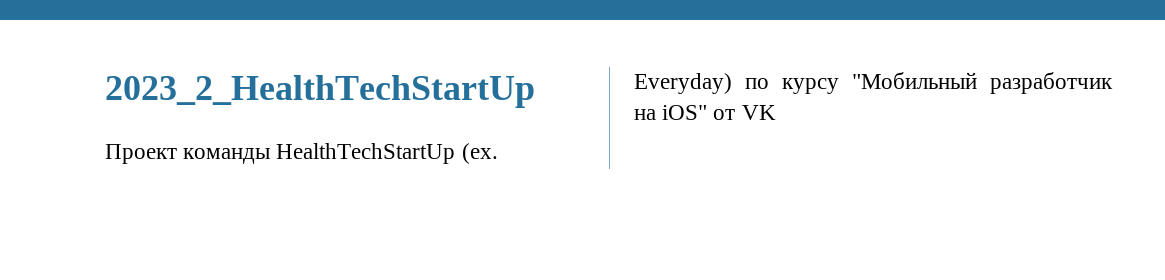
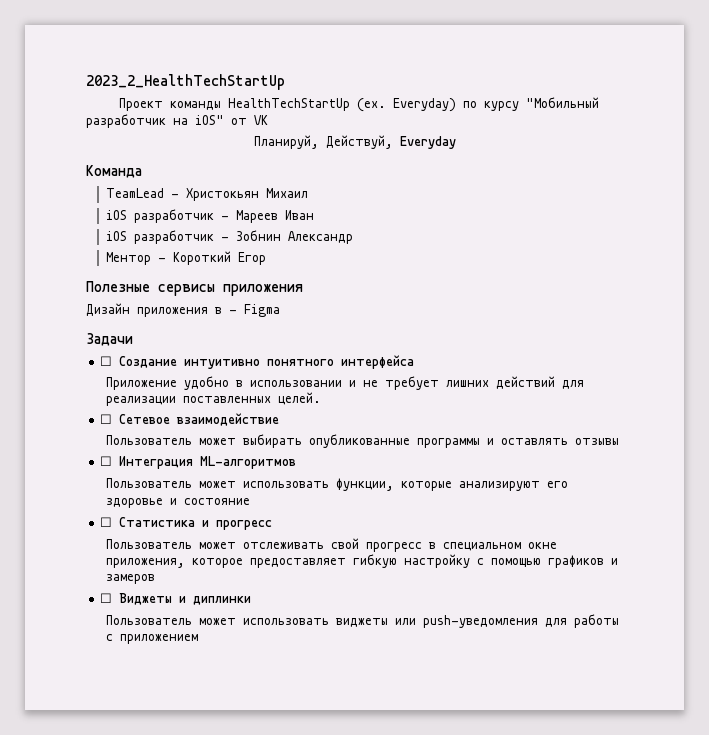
(776, 112) none -> [253,135,456,149] [86,165,142,178] [105,188,308,201] [105,209,314,223] [105,230,353,244] [105,251,266,265] [86,281,303,296] [86,303,280,317] [86,333,133,346] [100,355,415,369] [105,376,584,390] [105,392,321,406] [100,413,280,426] [105,434,619,448] [100,456,297,469] [105,478,568,491] [105,498,250,508] [100,517,273,530] [105,538,557,552] [105,554,618,568] [105,574,155,584] [100,593,252,605] [105,614,619,628] [105,634,198,644] // Планируй, Действуй, Everyday // Команда // TeamLead - Христокьян Михаил // iOS разработчик - Мареев Иван // iOS разработчик - Зобнин Александр // Ментор - Короткий Егор // Полезные сервисы приложения // Дизайн приложения в - Figma // Задачи // ☐ Создание интуитивно понятного интерфейса // Приложение удобно в использовании и не требует лишних действий для реализации поставленных целей. // ☐ Сетевое взаимодействие // Пользователь может выбирать опубликованные программы и оставлять отзывы // ☐ Интеграция ML-алгоритмов // Пользователь может использовать функции, которые анализируют его здоровье и состояние // ☐ Статистика и прогресс // Пользователь может отслеживать свой прогресс в специальном окне приложения, которое предоставляет гибкую настройку с помощью графиков и замеров // ☐ Виджеты и диплинки // Пользователь может использовать виджеты или push-уведомления для работы с приложением

